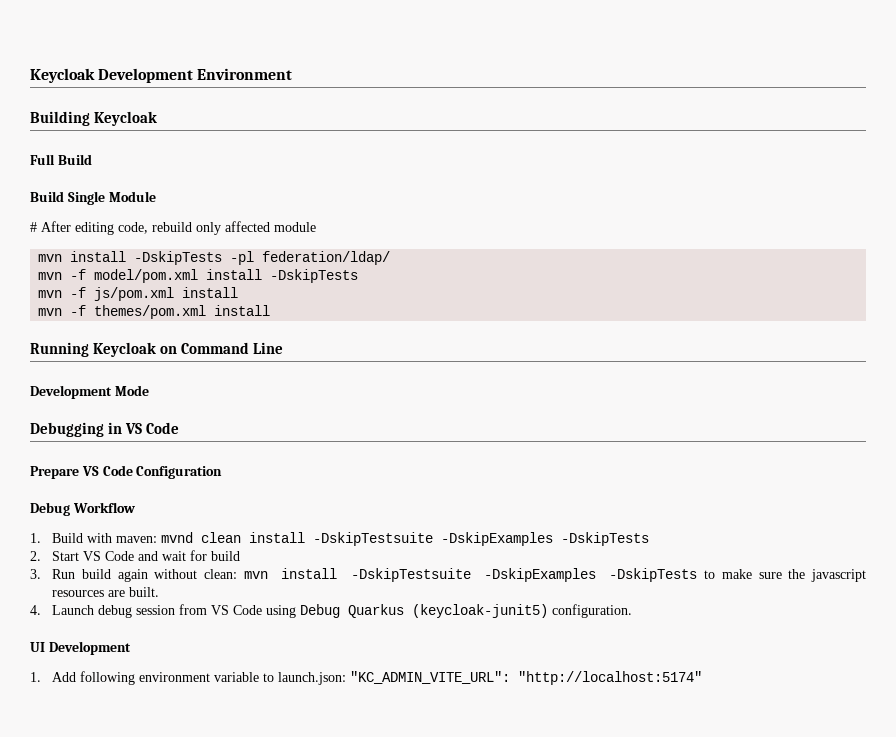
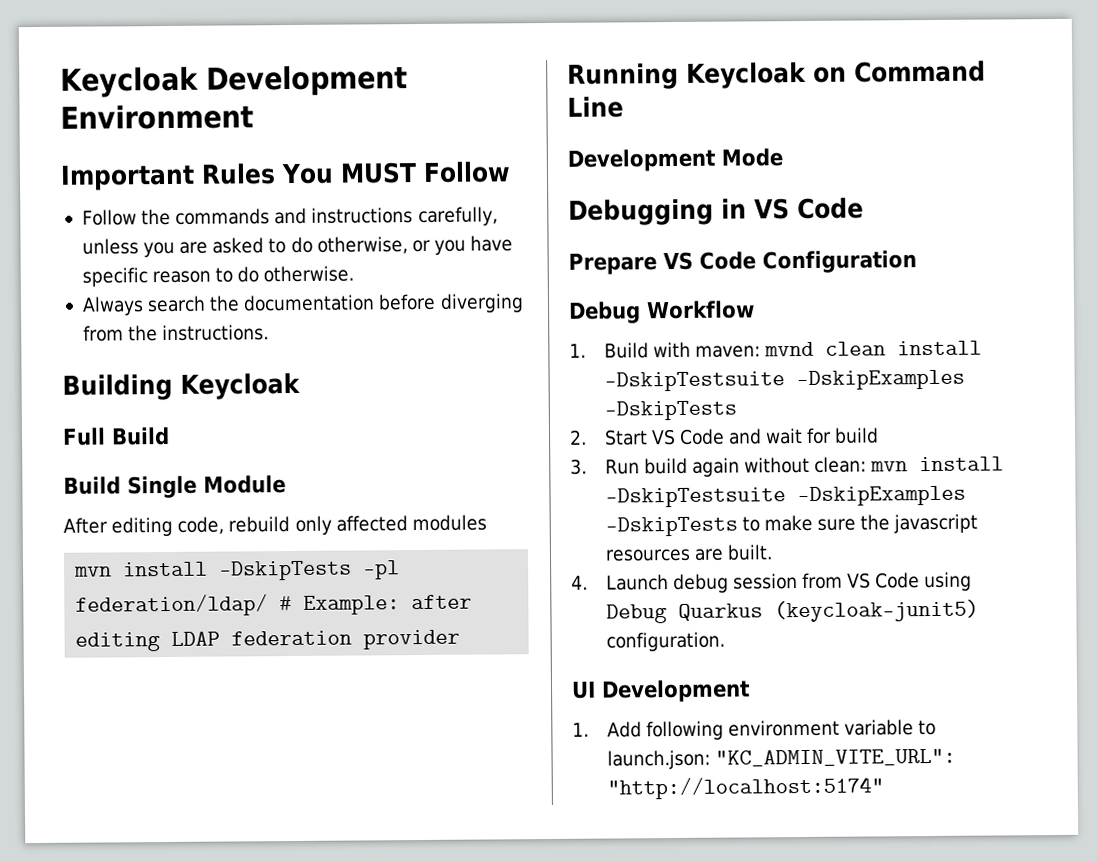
(293, 74) none -> [60,161,511,191] [81,206,498,227] [81,235,514,258] [81,265,355,287] [81,293,524,316] [82,324,270,342] // Important Rules You MUST Follow // Follow the commands and instructions carefully, unless you are asked to do otherwise, or you have specific reason to do otherwise. // Always search the documentation before diverging from the instructions.
[30,222,37,232] # -> (286, 484) none
[274,222,316,232] module -> [411,514,487,532] modules
[38,269,359,283] [38,287,239,301] [38,305,271,319] // mvn -f model/pom.xml install -DskipTests // mvn -f js/pom.xml install // mvn -f themes/pom.xml install -> [279,594,473,615] [75,629,461,652] # Example: after editing LDAP federation provider

